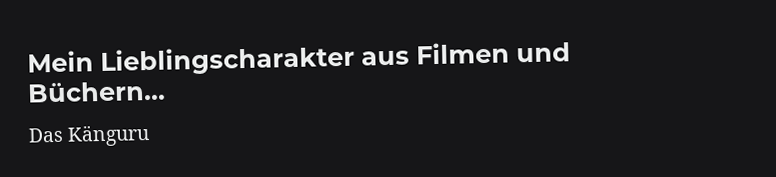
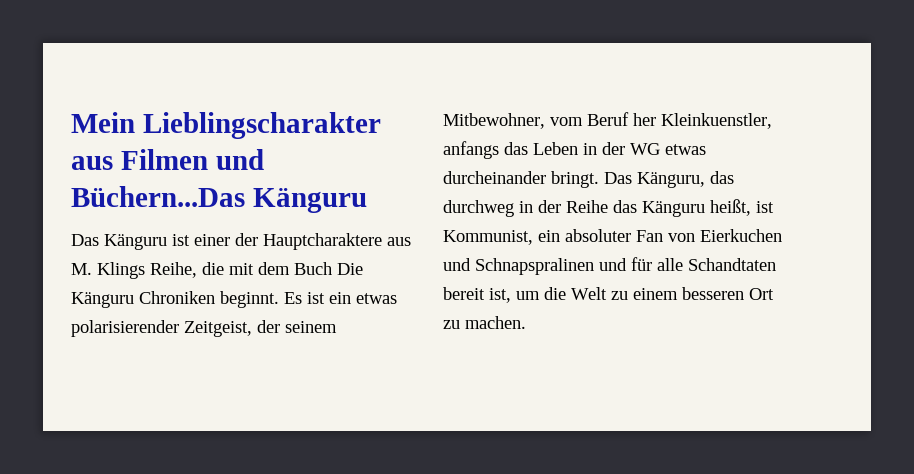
[27,80,166,103] Büchern... -> [71,186,367,213] Büchern...Das Känguru
(151, 135) none -> [172,233,411,250] [71,262,363,279] [71,291,397,308] [71,320,337,337] [443,112,772,129] [443,141,706,159] [443,171,734,188] [443,199,774,217] [443,229,782,245] [443,257,776,275] [443,287,774,303] [443,316,526,329] ist einer der Hauptcharaktere aus M. Klings Reihe, die mit dem Buch Die Känguru Chroniken beginnt. Es ist ein etwas polarisierender Zeitgeist, der seinem Mitbewohner, vom Beruf her Kleinkuenstler, anfangs das Leben in der WG etwas durcheinander bringt. Das Känguru, das durchweg in der Reihe das Känguru heißt, ist Kommunist, ein absoluter Fan von Eierkuchen und Schnapspralinen und für alle Schandtaten bereit ist, um die Welt zu einem besseren Ort zu machen.

